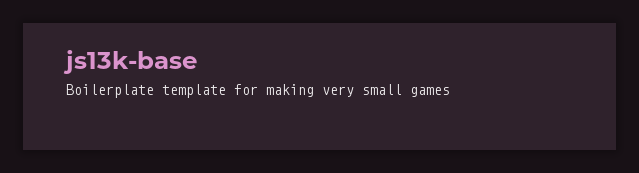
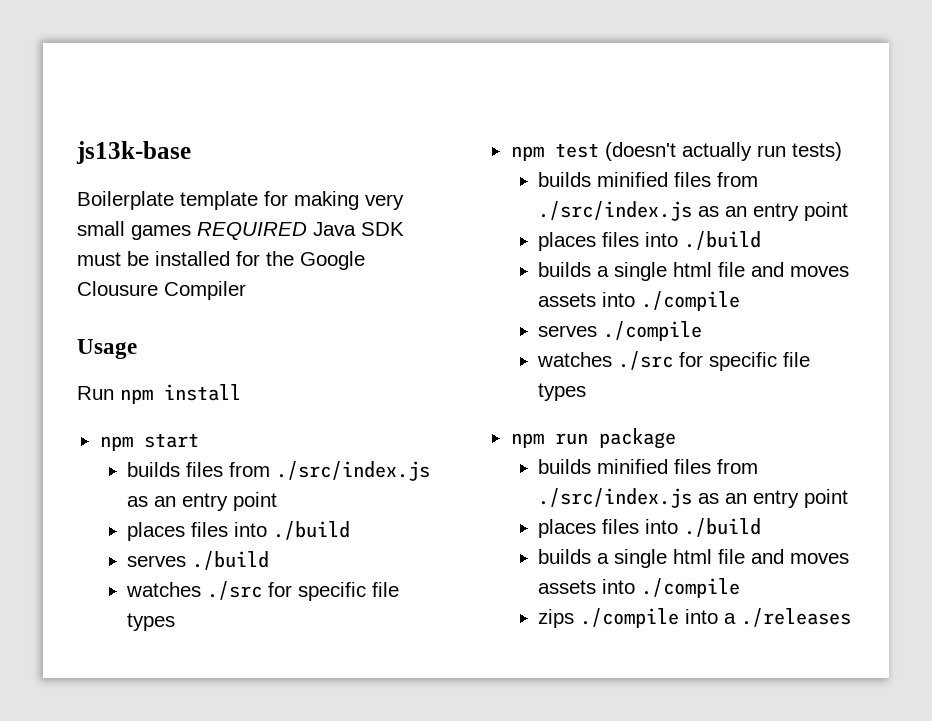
(450, 92) none -> [197,222,404,240] [77,251,365,270] [77,281,246,300] [77,339,137,359] [77,384,241,404] [99,433,199,451] [127,461,431,481] [127,492,278,511] [127,521,351,541] [127,551,270,570] [126,581,400,601] [127,613,176,631] [510,142,842,161] [538,172,759,187] [538,201,849,221] [538,231,762,251] [538,262,850,281] [538,291,741,311] [538,321,703,341] [537,351,811,371] [538,383,587,401] [510,428,676,449] [538,459,759,474] [538,488,849,508] [538,518,762,538] [538,549,850,568] [538,578,741,598] [538,608,852,628] REQUIRED Java SDK must be installed for the Google Clousure Compiler // Usage // Run npm install // npm start // builds files from ./src/index.js as an entry point // places files into ./build // serves ./build // watches ./src for specific file types // npm test (doesn't actually run tests) // builds minified files from ./src/index.js as an entry point // places files into ./build // builds a single html file and moves assets into ./compile // serves ./compile // watches ./src for specific file types // npm run package // builds minified files from ./src/index.js as an entry point // places files into ./build // builds a single html file and moves assets into ./compile // zips ./compile into a ./releases

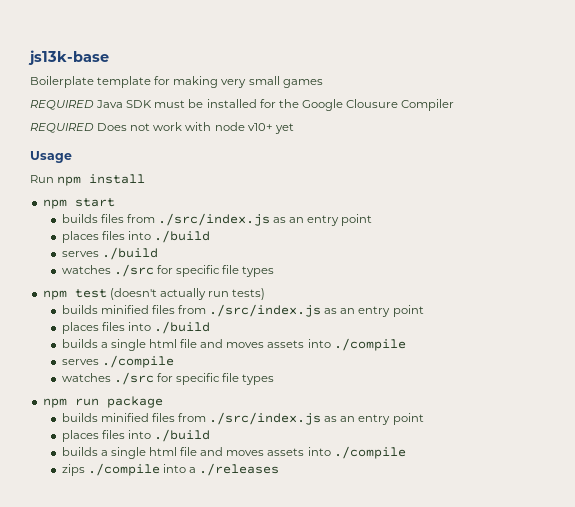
(191, 232) none -> (323, 83) //
(246, 290) none -> [30,122,294,134] // REQUIRED Does not work with node v10+ yet

